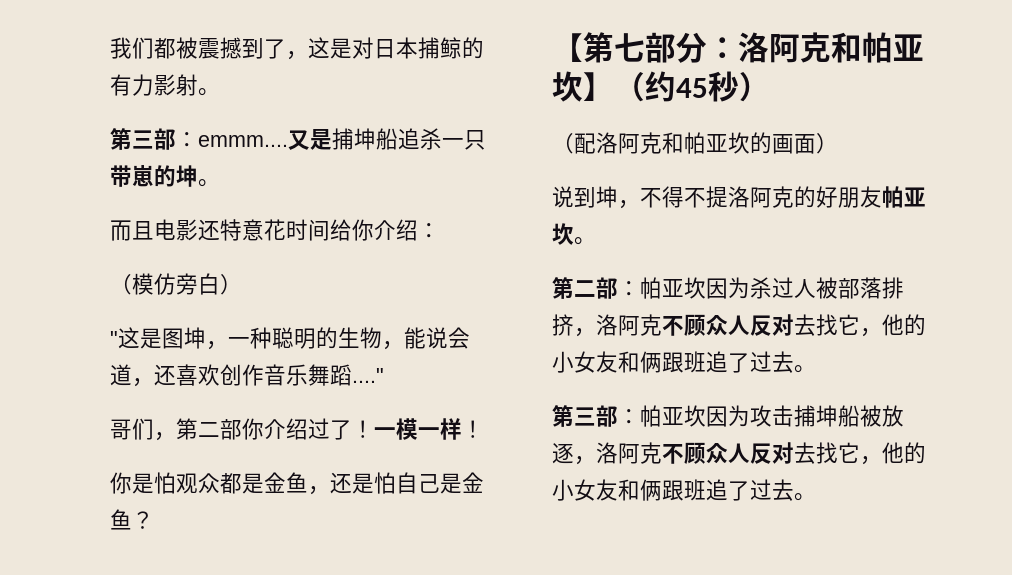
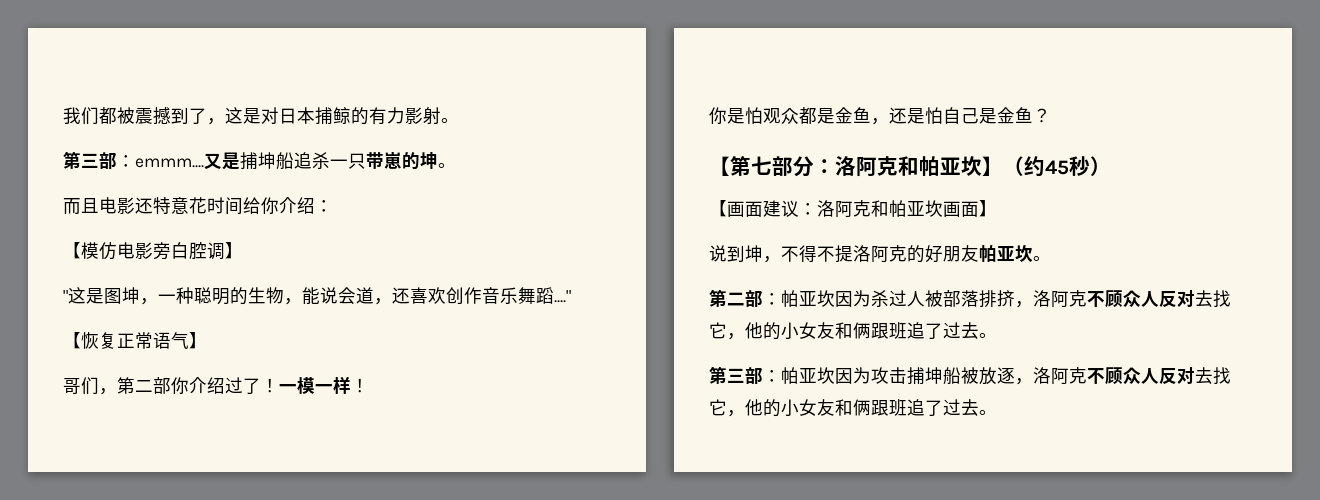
[110,273,242,295] （模仿旁白） -> [63,242,243,260] 【模仿电影旁白腔调】
(384, 375) none -> [63,332,207,349] // 【恢复正常语气】
[552,132,838,154] （配洛阿克和帕亚坎的画面） -> [709,200,997,218] 【画面建议：洛阿克和帕亚坎画面】

